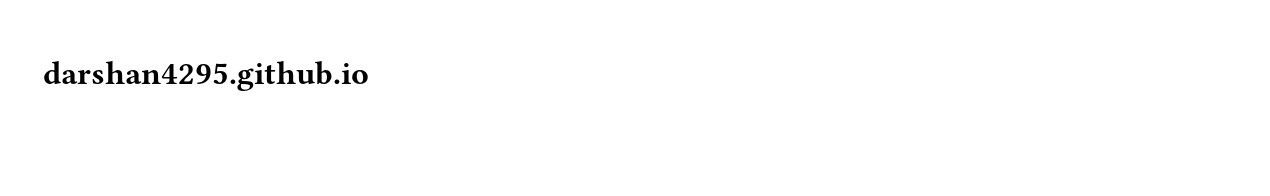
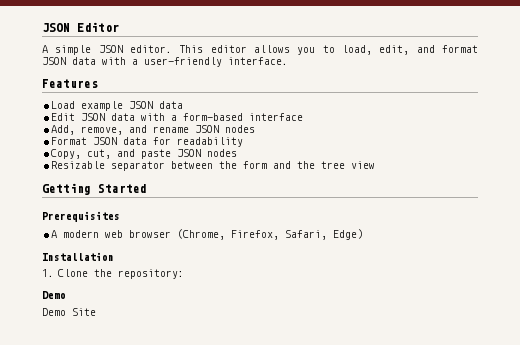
[43,61,369,91] darshan4295.github.io -> [42,22,119,32] [42,45,478,55] [42,57,288,67] [42,79,98,88] [51,101,184,111] [51,113,304,121] [51,125,256,135] [51,137,244,147] [51,149,238,159] [51,161,376,171] [42,183,147,195] [42,211,120,222] [51,229,364,240] [42,252,114,261] [42,269,185,279] [42,291,66,299] [42,308,96,316] JSON Editor // A simple JSON editor. This editor allows you to load, edit, and format JSON data with a user-friendly interface. // Features // Load example JSON data // Edit JSON data with a form-based interface // Add, remove, and rename JSON nodes // Format JSON data for readability // Copy, cut, and paste JSON nodes // Resizable separator between the form and the tree view // Getting Started // Prerequisites // A modern web browser (Chrome, Firefox, Safari, Edge) // Installation // 1. Clone the repository: // Demo // Demo Site

